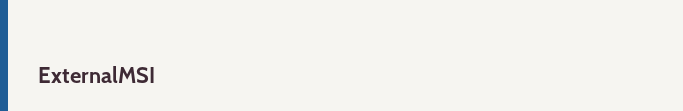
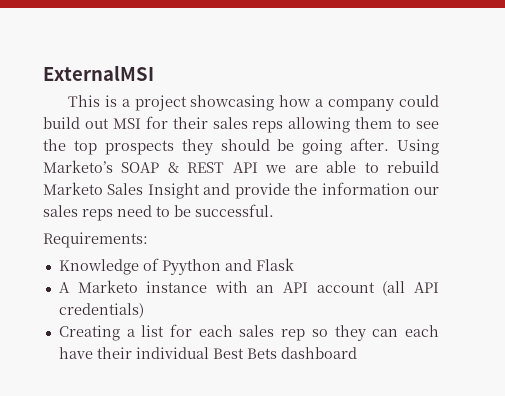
(155, 74) none -> [67,95,440,111] [43,116,439,133] [43,138,439,155] [43,160,440,173] [43,182,439,199] [43,204,274,221] [43,232,148,248] [58,258,294,275] [58,280,440,296] [58,303,144,318] [58,324,439,341] [58,347,357,359] // This is a project showcasing how a company could build out MSI for their sales reps allowing them to see the top prospects they should be going after. Using Marketo’s SOAP & REST API we are able to rebuild Marketo Sales Insight and provide the information our sales reps need to be successful. // Requirements: // Knowledge of Pyython and Flask // A Marketo instance with an API account (all API credentials) // Creating a list for each sales rep so they can each have their individual Best Bets dashboard

